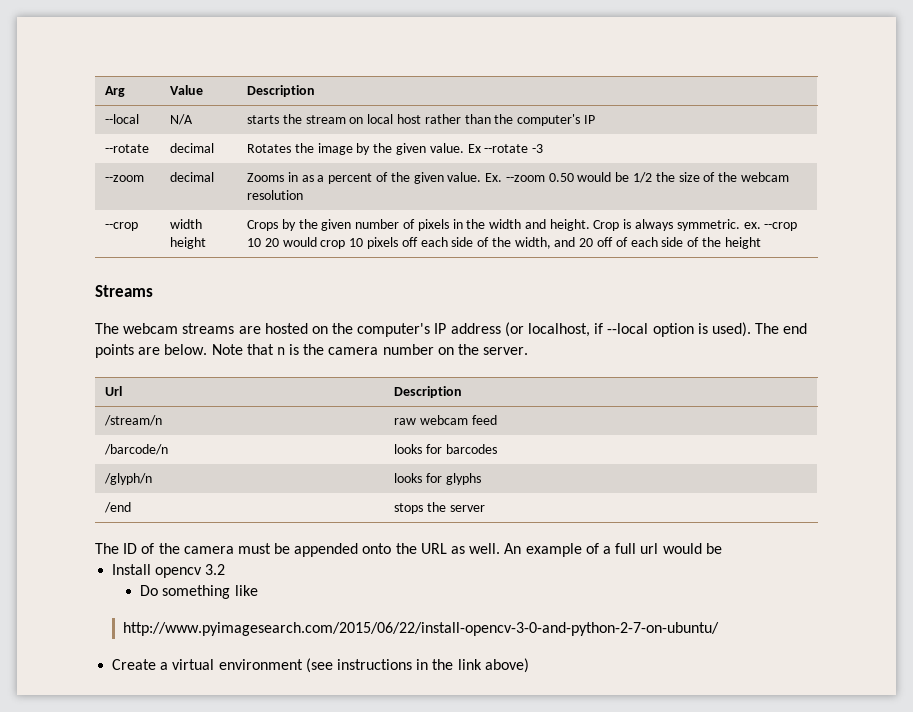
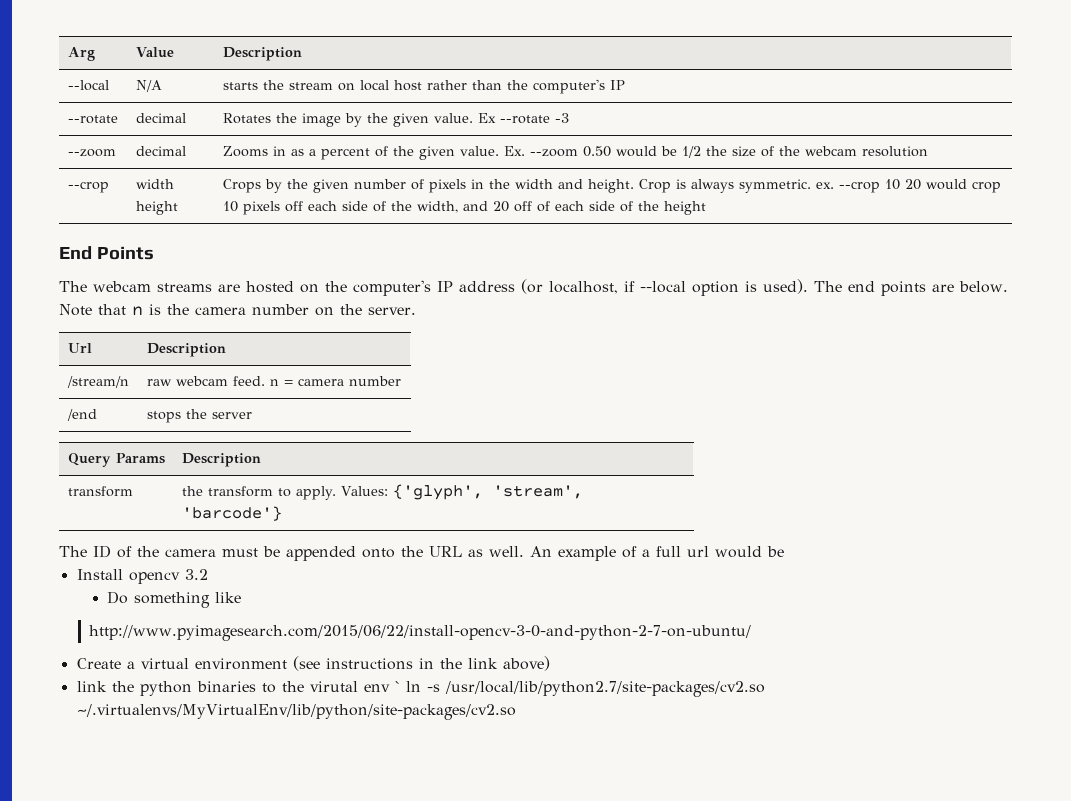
[95,285,153,297] Streams -> [59,246,154,260] End Points
[471,415,497,425] [104,444,169,455] [394,444,497,454] [104,473,153,485] [394,473,481,485] [104,502,132,513] [394,502,485,514] feed // /barcode/n | looks for barcodes // /glyph/n | looks for glyphs // /end | stops the server -> [232,376,401,386] [66,409,97,421] [146,409,252,423] [67,453,165,467] [181,453,261,467] [67,486,133,497] [181,484,584,500] [181,506,282,521] feed. n = camera number // /end | stops the server // Query Params | Description // transform | the transform to apply. Values: {'glyph', 'stream', 'barcode'}
(529, 665) none -> [76,681,765,697] [76,704,516,720] // link the python binaries to the virutal env ` ln -s /usr/local/lib/python2.7/site-packages/cv2.so ~/.virtualenvs/MyVirtualEnv/lib/python/site-packages/cv2.so

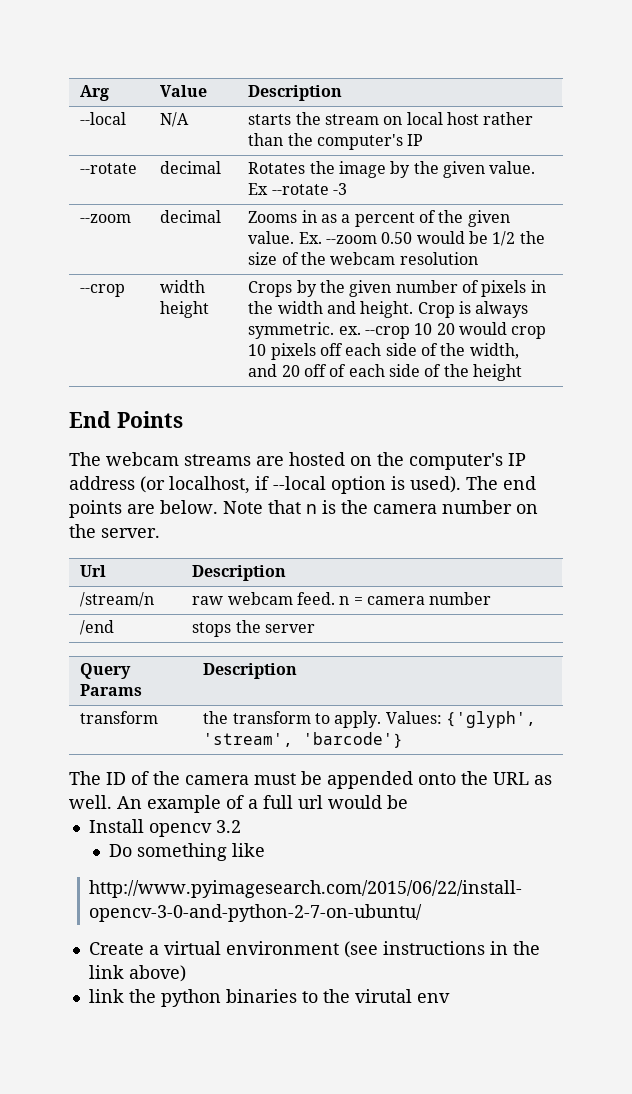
[394,681,765,697] [76,704,516,720] ` ln -s /usr/local/lib/python2.7/site-packages/cv2.so ~/.virtualenvs/MyVirtualEnv/lib/python/site-packages/cv2.so -> (450, 998) none

